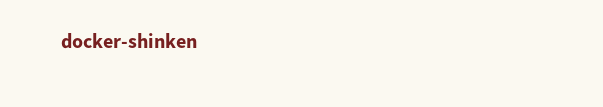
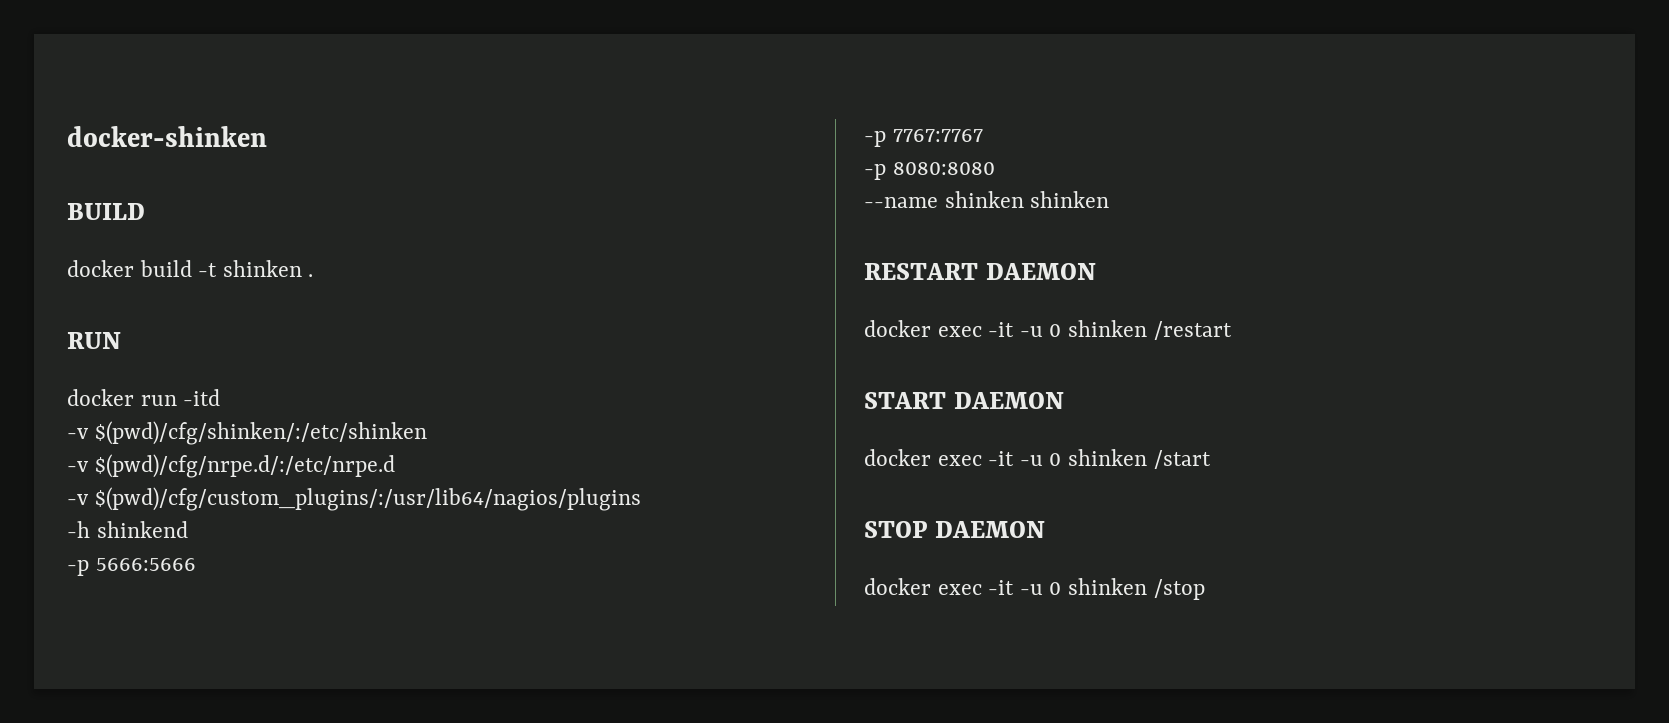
(197, 41) none -> [67,203,145,220] [67,260,314,277] [67,332,121,349] [67,389,221,406] [67,421,427,445] [67,454,395,478] [67,487,641,511] [67,521,188,538] [67,558,196,576] [864,129,983,147] [864,162,995,180] [864,191,1110,208] [864,263,1096,280] [864,320,1232,340] [864,392,1064,409] [864,449,1211,469] [864,521,1045,538] [864,578,1205,600] // BUILD // docker build -t shinken . // RUN // docker run -itd // -v $(pwd)/cfg/shinken/:/etc/shinken // -v $(pwd)/cfg/nrpe.d/:/etc/nrpe.d // -v $(pwd)/cfg/custom_plugins/:/usr/lib64/nagios/plugins // -h shinkend // -p 5666:5666 // -p 7767:7767 // -p 8080:8080 // --name shinken shinken // RESTART DAEMON // docker exec -it -u 0 shinken /restart // START DAEMON // docker exec -it -u 0 shinken /start // STOP DAEMON // docker exec -it -u 0 shinken /stop

